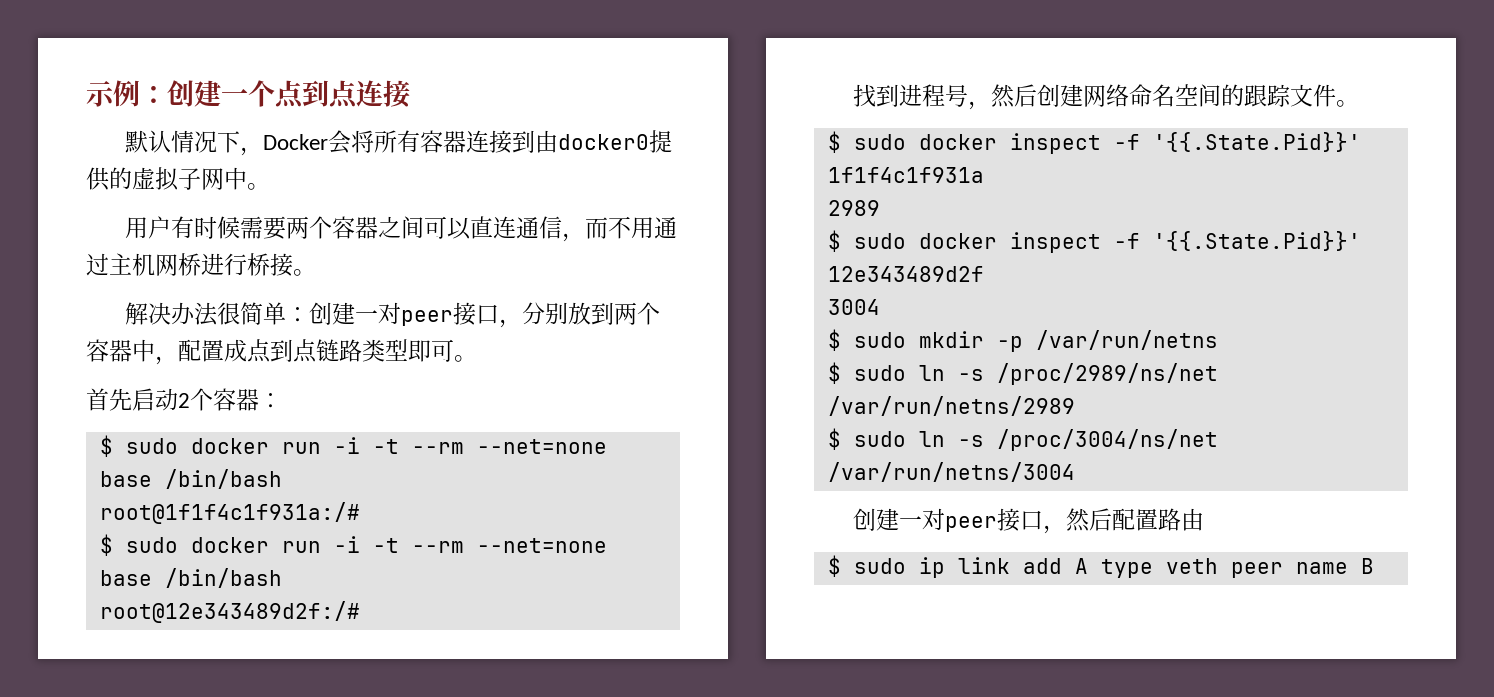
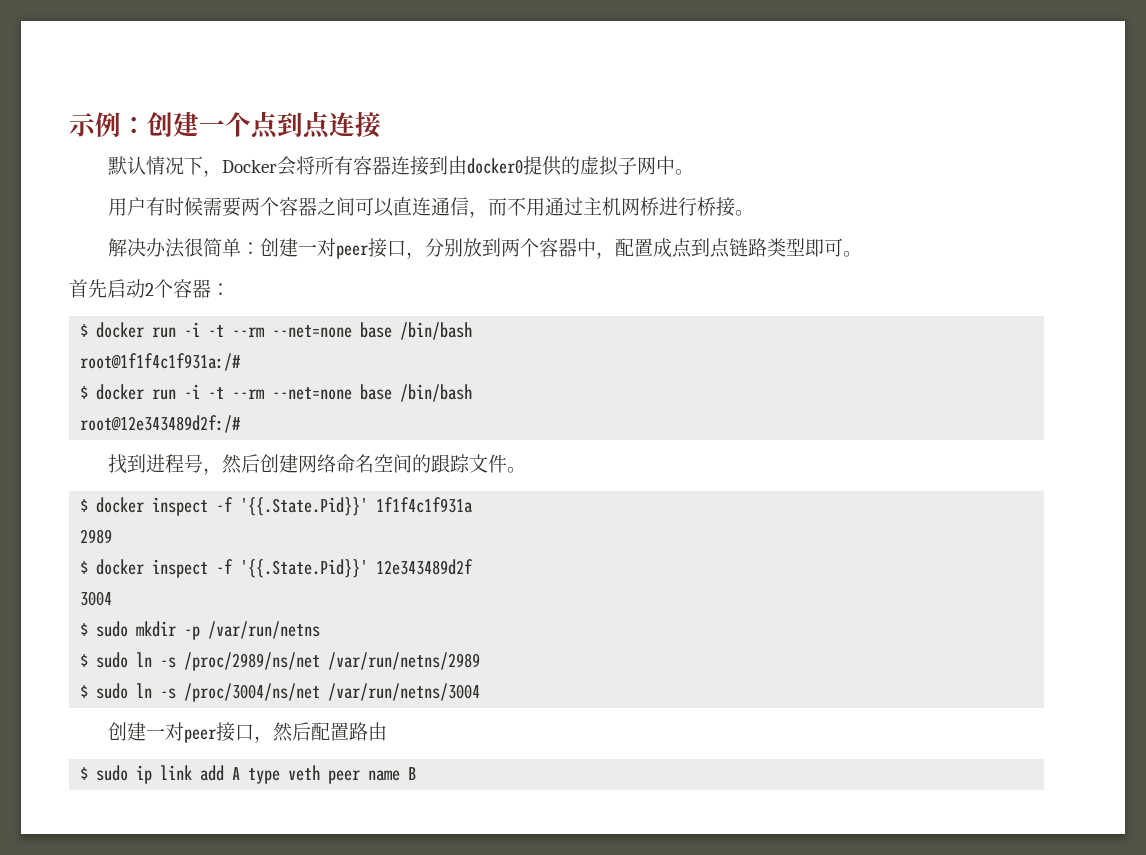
[125,438,178,454] sudo -> (89, 330) none
[125,537,178,553] sudo -> (89, 392) none
[853,134,906,150] sudo -> (89, 505) none
[853,233,906,249] sudo -> (89, 567) none

